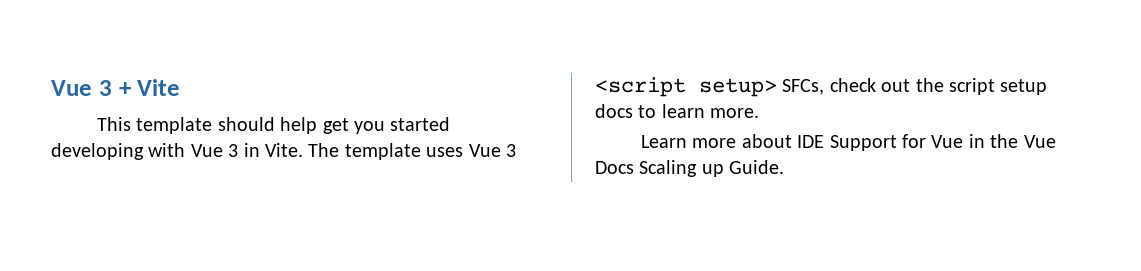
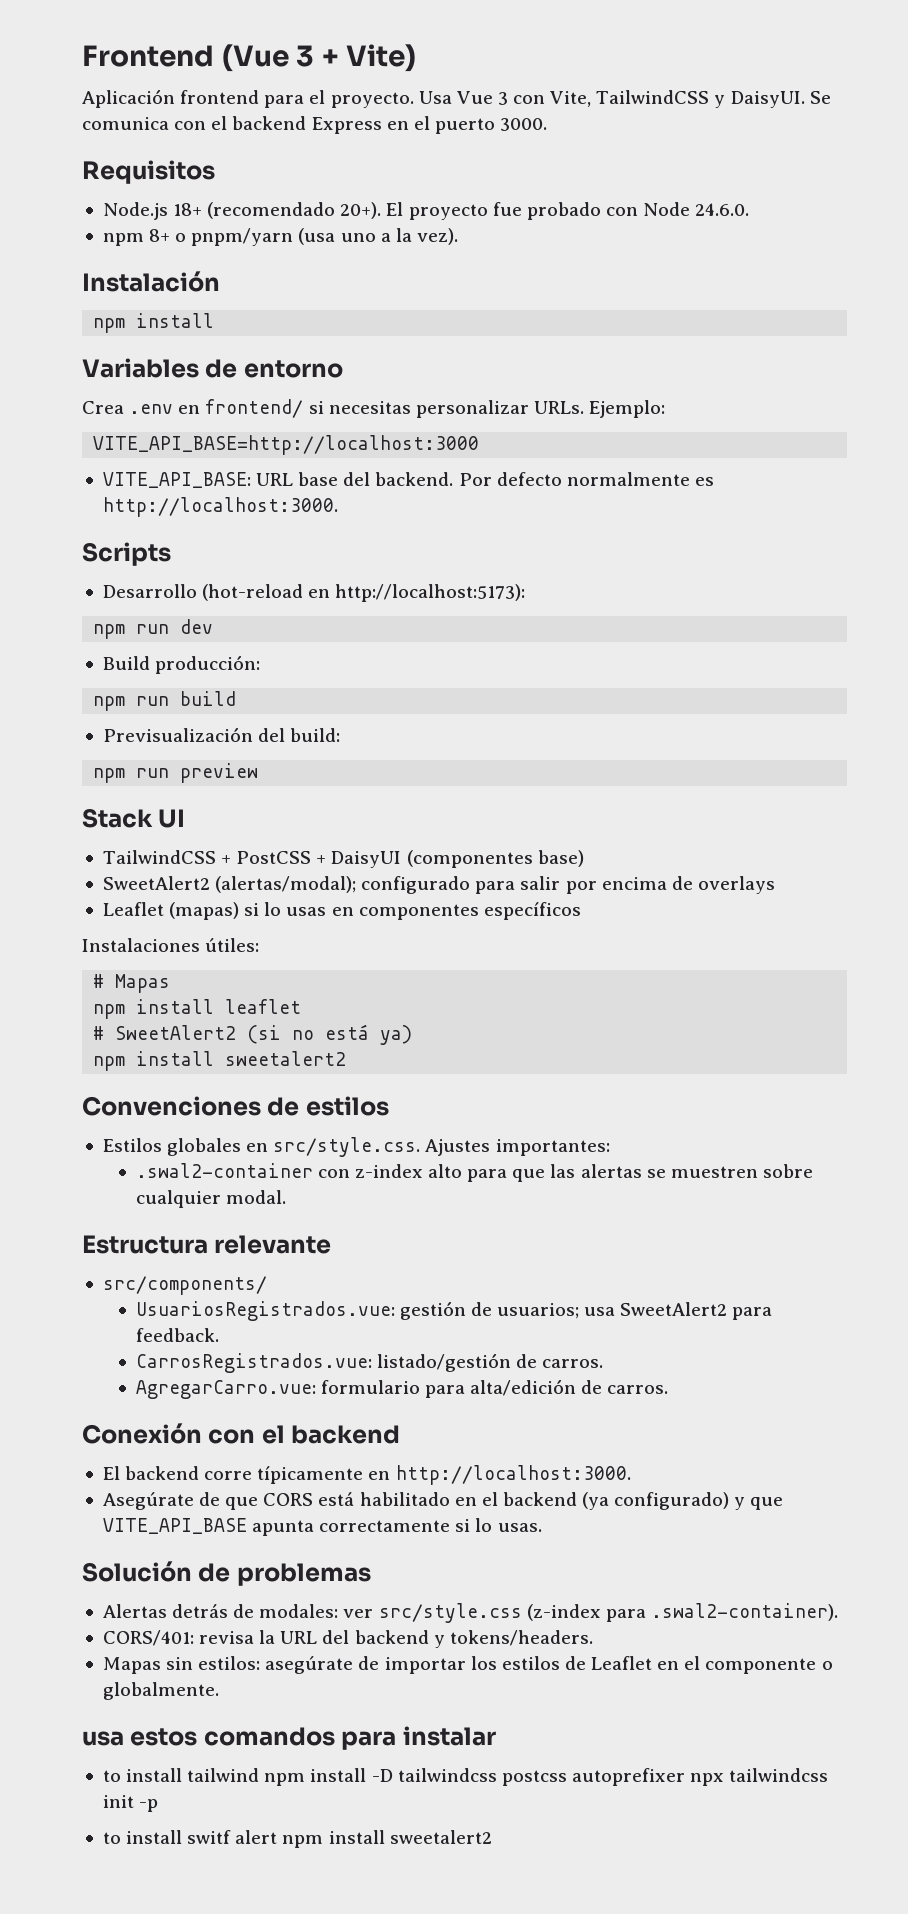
[51,79,181,96] [96,117,451,134] [51,143,516,160] [595,77,1048,97] [595,104,760,118] [640,134,1056,151] [595,160,785,177] Vue 3 + Vite // This template should help get you started developing with Vue 3 in Vite. The template uses Vue 3 <script setup> SFCs, check out the script setup docs to learn more. // Learn more about IDE Support for Vue in the Vue Docs Scaling up Guide. -> [82,44,417,72] [82,89,831,108] [82,116,548,134] [82,160,215,184] [102,202,750,220] [102,228,458,246] [82,271,220,292] [93,313,215,333] [82,358,343,378] [82,399,666,418] [93,435,480,455] [102,472,714,488] [102,497,338,517] [82,542,171,566] [102,584,526,602] [93,619,214,639] [102,655,261,674] [93,691,237,711] [102,727,341,742] [93,763,259,783] [82,808,186,828] [102,850,584,868] [102,876,775,894] [102,902,581,920] [82,938,260,952] [93,974,171,993] [93,999,302,1019] [93,1024,413,1045] [93,1051,347,1071] [82,1096,389,1116] [102,1137,610,1157] [135,1163,813,1182] [135,1190,286,1208] [82,1235,332,1254] [102,1276,267,1295] [135,1301,773,1321] [135,1328,219,1342] [135,1353,604,1373] [135,1379,669,1399] [82,1423,401,1444] [102,1465,631,1485] [102,1492,784,1510] [102,1518,542,1536] [82,1561,371,1586] [102,1603,838,1623] [102,1630,593,1648] [102,1656,833,1674] [102,1682,219,1700] [82,1726,496,1750] [102,1768,829,1786] [102,1795,159,1812] [102,1830,492,1848] Frontend (Vue 3 + Vite) // Aplicación frontend para el proyecto. Usa Vue 3 con Vite, TailwindCSS y DaisyUI. Se comunica con el backend Express en el puerto 3000. // Requisitos // Node.js 18+ (recomendado 20+). El proyecto fue probado con Node 24.6.0. // npm 8+ o pnpm/yarn (usa uno a la vez). // Instalación // npm install // Variables de entorno // Crea .env en frontend/ si necesitas personalizar URLs. Ejemplo: // VITE_API_BASE=http://localhost:3000 // VITE_API_BASE: URL base del backend. Por defecto normalmente es http://localhost:3000. // Scripts // Desarrollo (hot-reload en http://localhost:5173): // npm run dev // Build producción: // npm run build // Previsualización del build: // npm run preview // Stack UI // TailwindCSS + PostCSS + DaisyUI (componentes base) // SweetAlert2 (alertas/modal); configurado para salir por encima de overlays // Leaflet (mapas) si lo usas en componentes específicos // Instalaciones útiles: // # Mapas // npm install leaflet // # SweetAlert2 (si no está ya) // npm install sweetalert2 // Convenciones de estilos // Estilos globales en src/style.css. Ajustes importantes: // .swal2-container con z-index alto para que las alertas se muestren sobre cualquier modal. // Estructura relevante // src/components/ // UsuariosRegistrados.vue: gestión de usuarios; usa SweetAlert2 para feedback. // CarrosRegistrados.vue: listado/gestión de carros. // AgregarCarro.vue: formulario para alta/edición de carros. // Conexión con el backend // El backend corre típicamente en http://localhost:3000. // Asegúrate de que CORS está habilitado en el backend (ya configurado) y que VITE_API_BASE apunta correctamente si lo usas. // Solución de problemas // Alertas detrás de modales: ver src/style.css (z-index para .swal2-container). // CORS/401: revisa la URL del backend y tokens/headers. // Mapas sin estilos: asegúrate de importar los estilos de Leaflet en el componente o globalmente. // usa estos comandos para instalar // to install tailwind npm install -D tailwindcss postcss autoprefixer npx tailwindcss init -p // to install switf alert npm install sweetalert2

